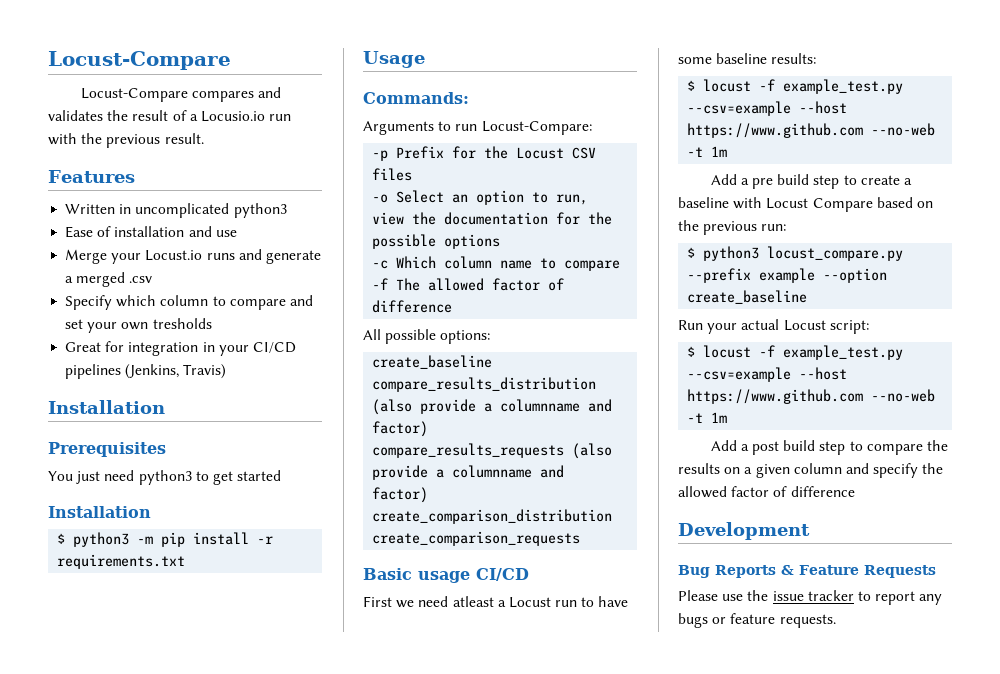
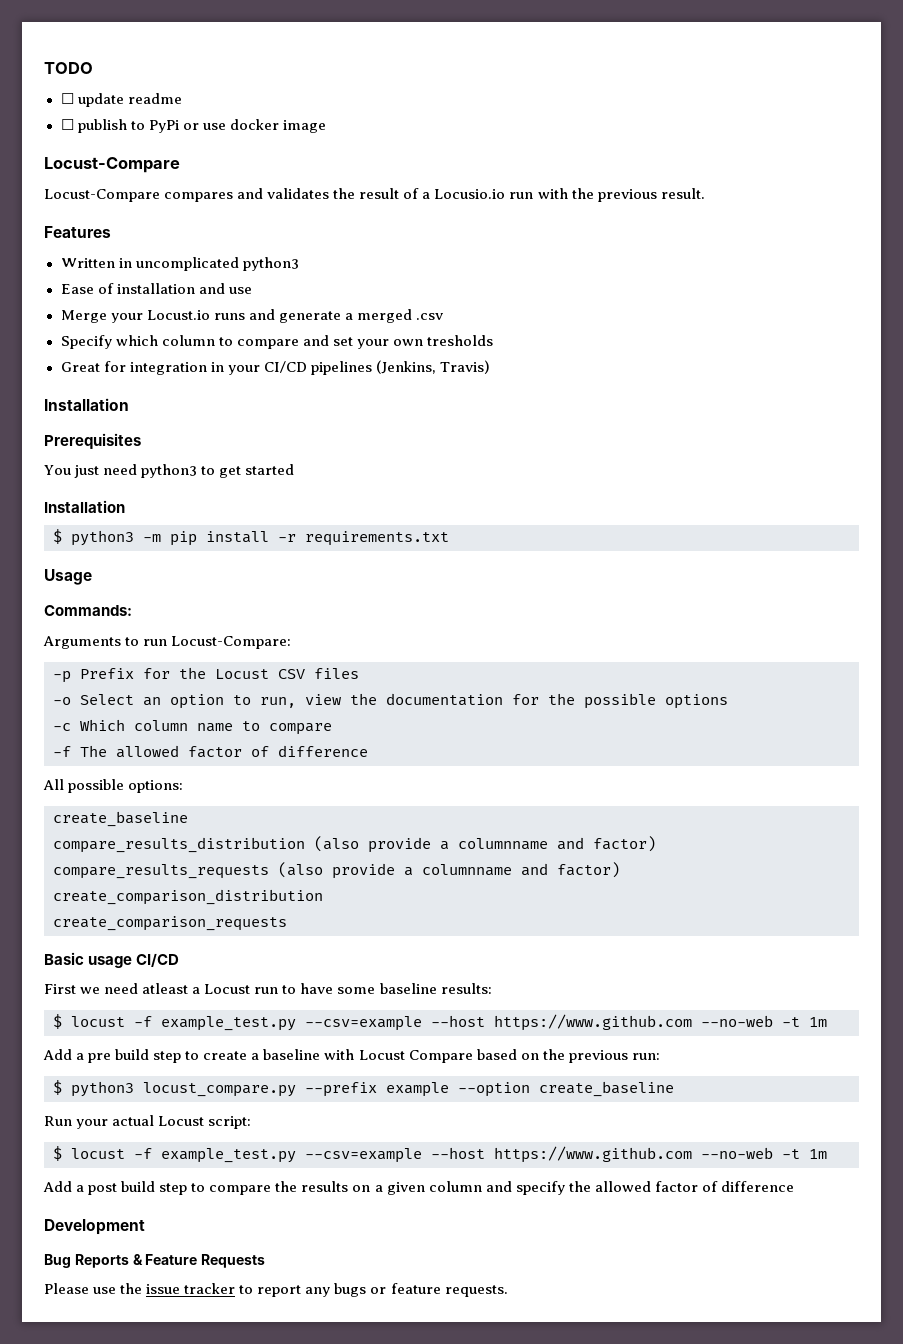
(48, 60) none -> [44,62,93,74] [60,93,182,107] [60,119,326,133] TODO // ☐ update readme // ☐ publish to PyPi or use docker image //

